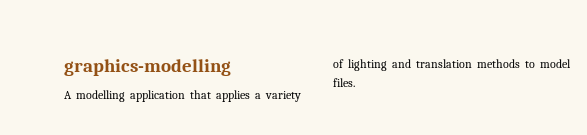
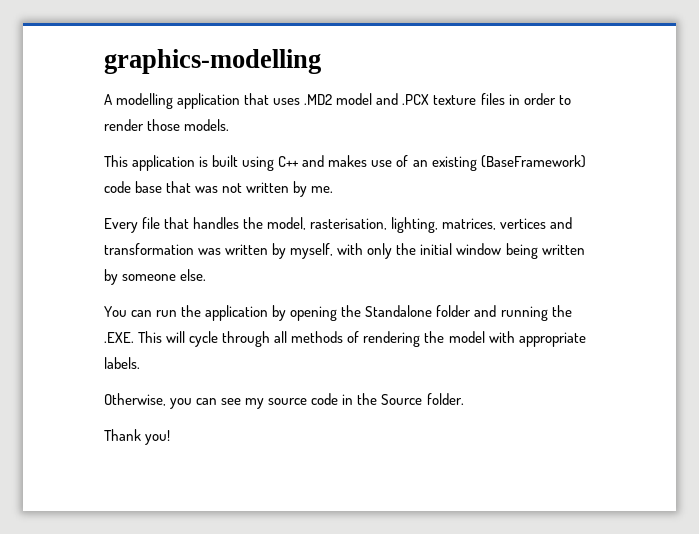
[216,90,301,102] [333,59,571,71] [333,78,355,87] applies a variety of lighting and translation methods to model files. -> [273,93,571,105] [104,119,230,131] [104,155,586,171] [104,181,334,197] [104,217,573,233] [104,243,585,259] [104,269,207,285] [104,305,572,321] [104,331,586,347] [104,357,140,369] [104,393,464,409] [104,429,171,445] uses .MD2 model and .PCX texture files in order to render those models. // This application is built using C++ and makes use of an existing (BaseFramework) code base that was not written by me. // Every file that handles the model, rasterisation, lighting, matrices, vertices and transformation was written by myself, with only the initial window being written by someone else. // You can run the application by opening the Standalone folder and running the .EXE. This will cycle through all methods of rendering the model with appropriate labels. // Otherwise, you can see my source code in the Source folder. // Thank you!

